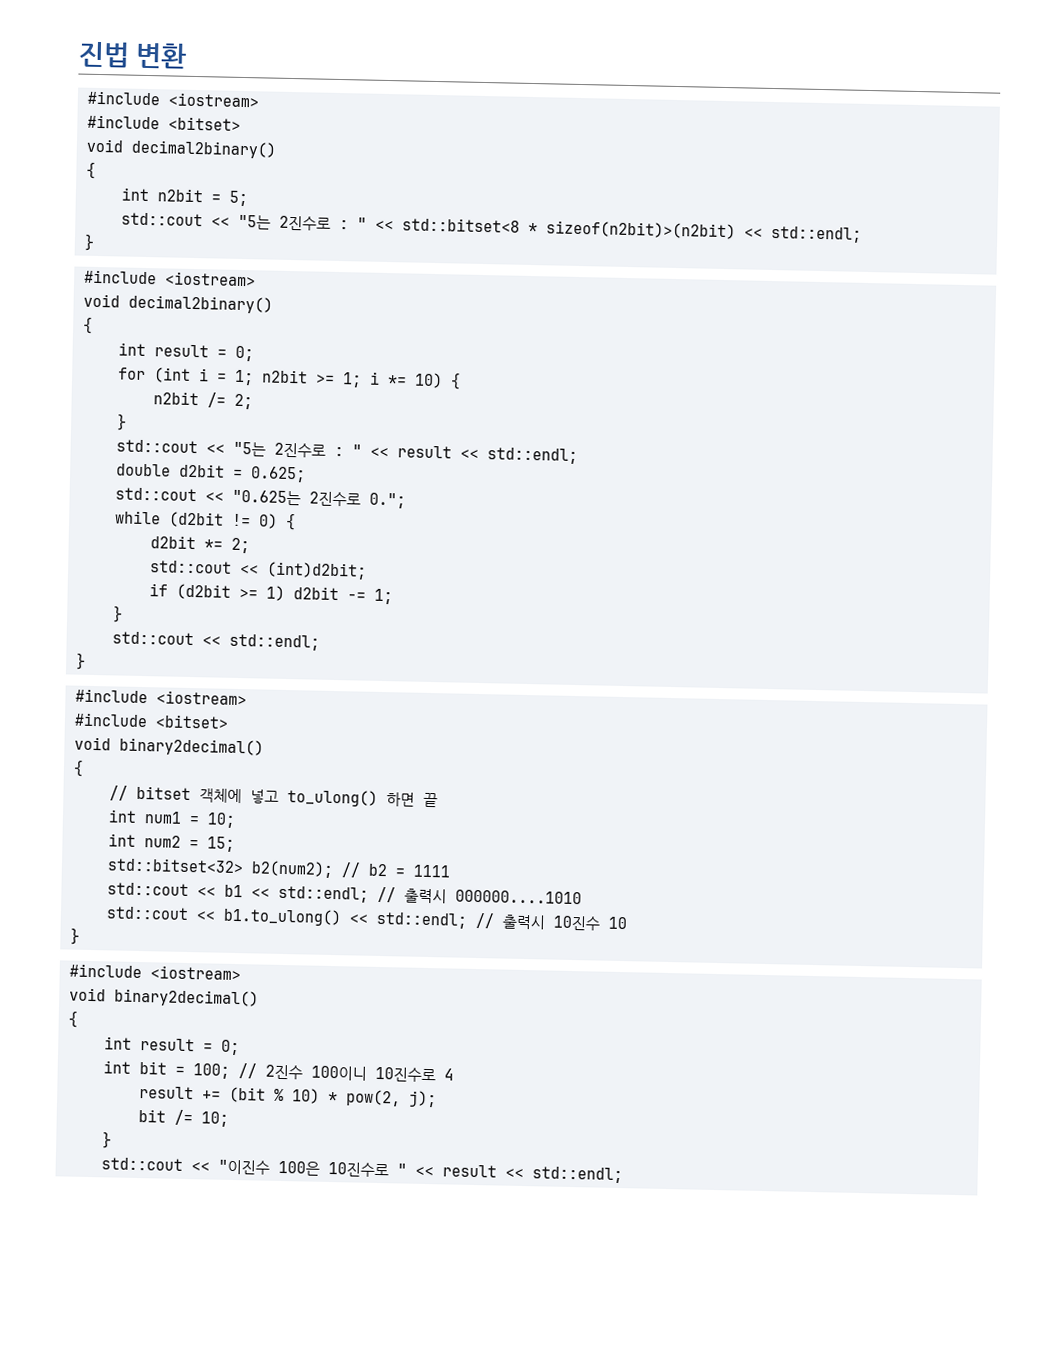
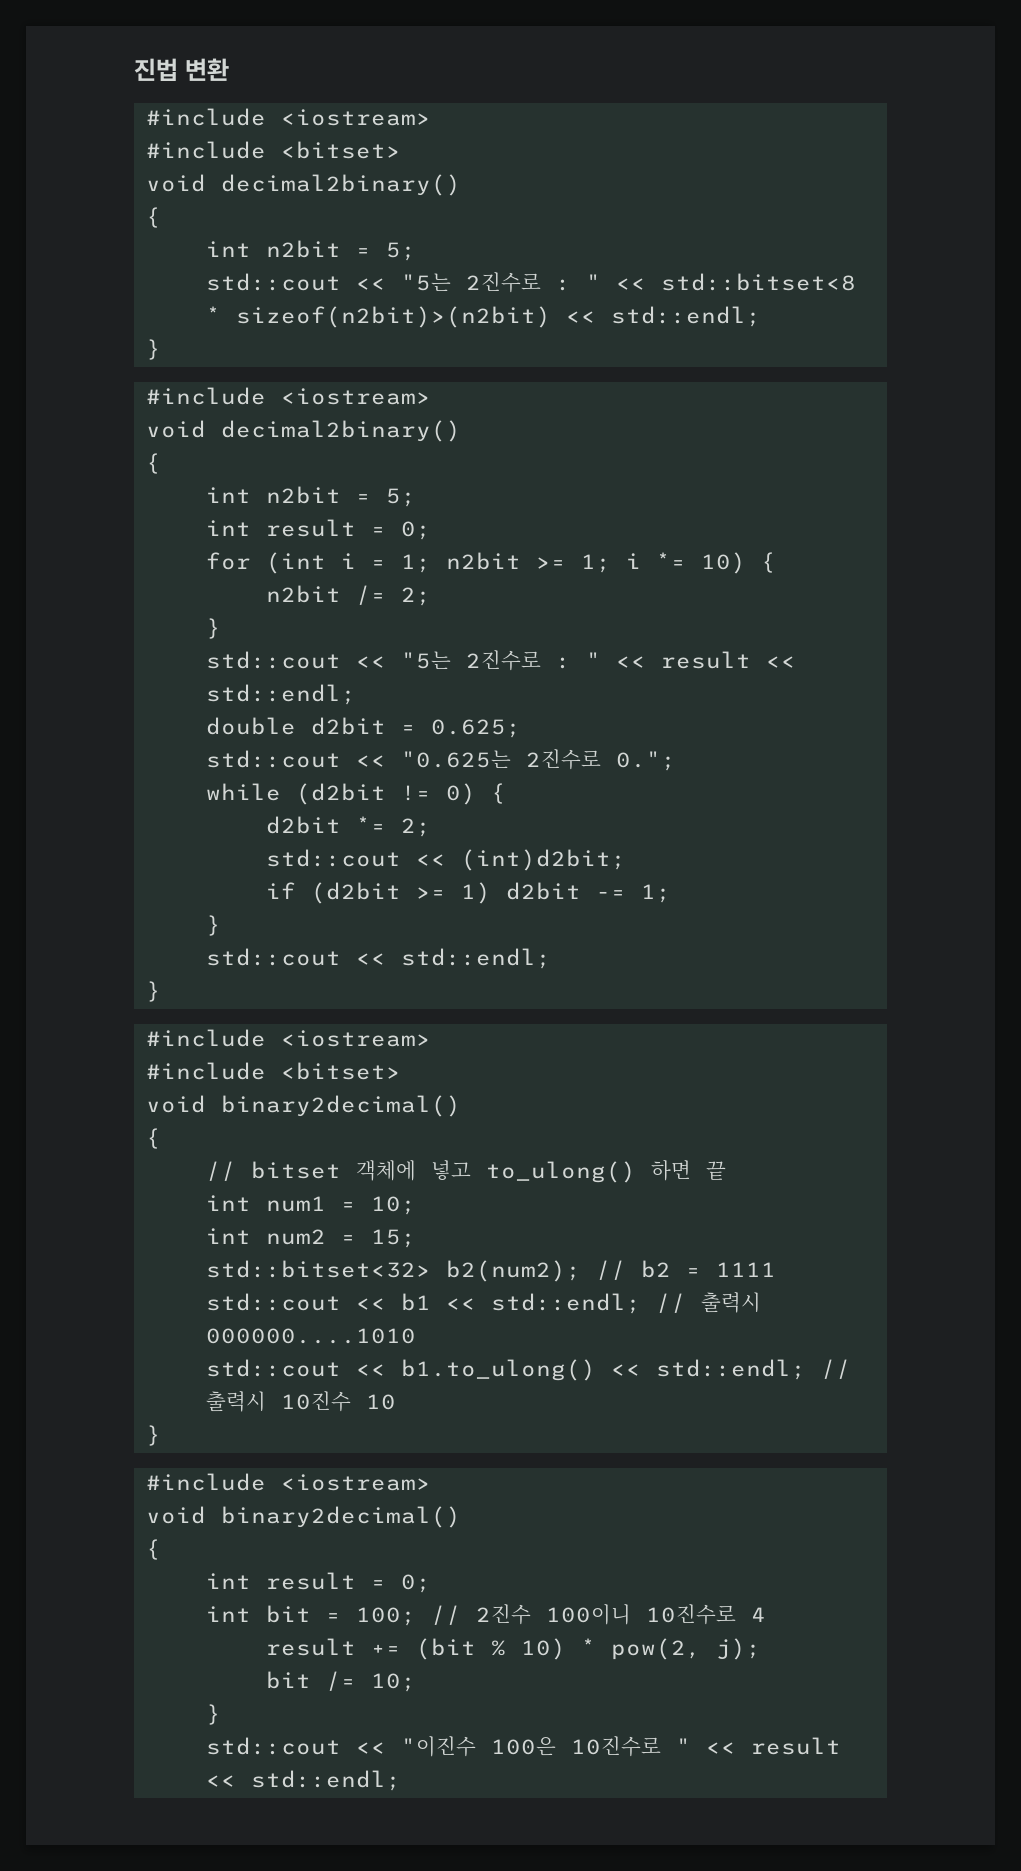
(94, 325) none -> [206,486,416,507] // int n2bit = 5;

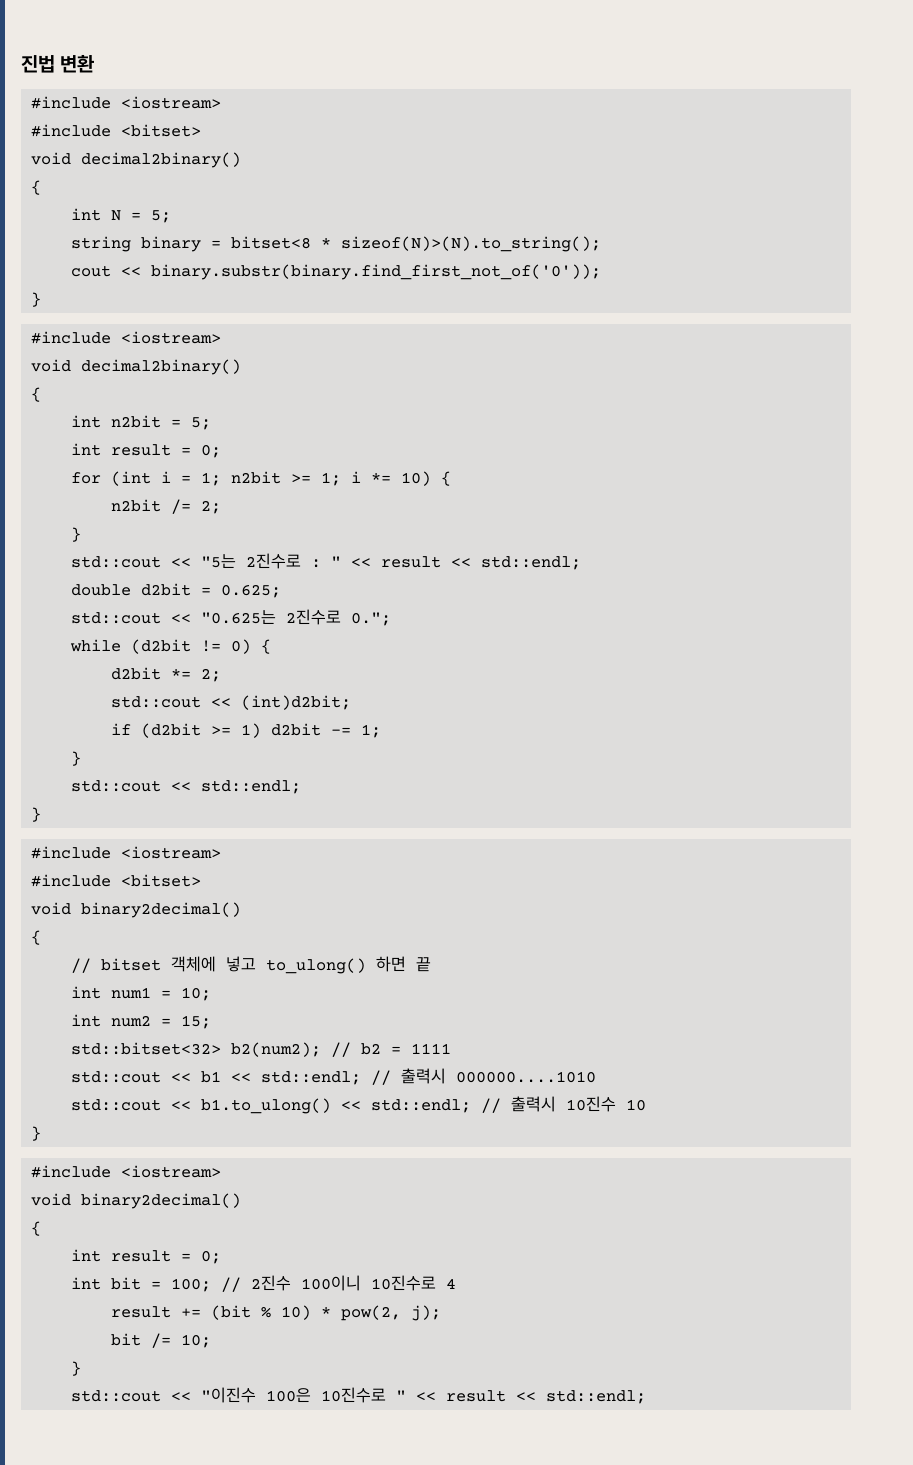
[266,240,416,261] [206,272,856,293] [206,306,761,328] n2bit = 5; // std::cout << "5는 2진수로 : " << std::bitset<8 * sizeof(n2bit)>(n2bit) << std::endl; -> [110,210,171,223] [70,236,601,252] [70,264,601,280] N = 5; // string binary = bitset<8 * sizeof(N)>(N).to_string(); // cout << binary.substr(binary.find_first_not_of('0'));

